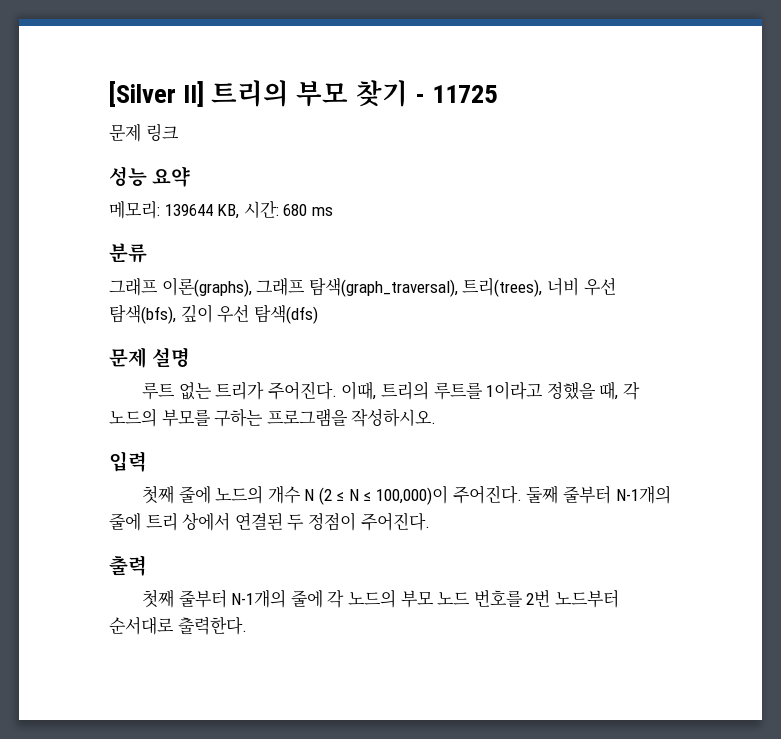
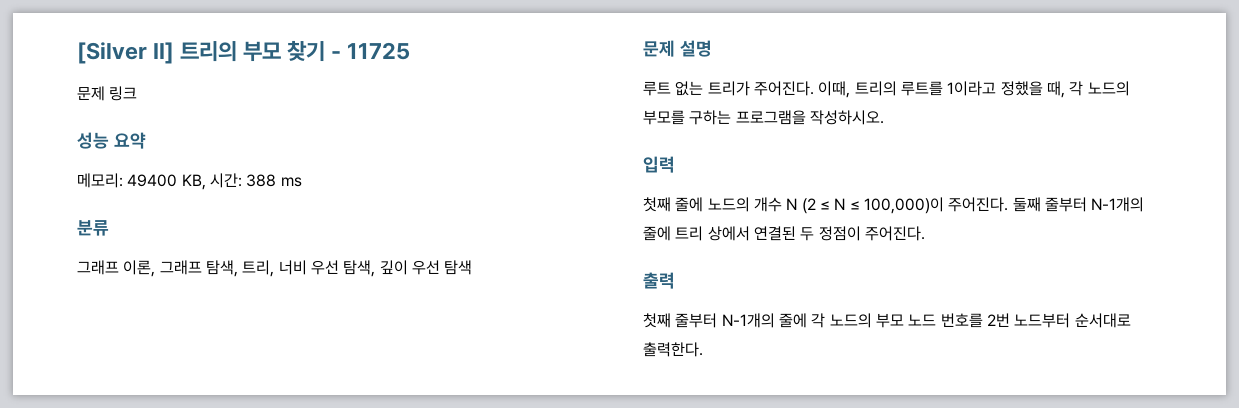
[164,204,213,216] 139644 -> [127,174,178,187] 49400
[283,204,308,216] 680 -> [246,174,277,187] 388
[161,277,543,297] 이론(graphs), 그래프 탐색(graph_traversal), 트리(trees), -> [123,260,275,277] 이론, 그래프 탐색, 트리,
[109,304,176,324] 탐색(bfs), -> [343,260,376,277] 탐색,
[253,304,318,324] 탐색(dfs) -> [444,260,473,275] 탐색

